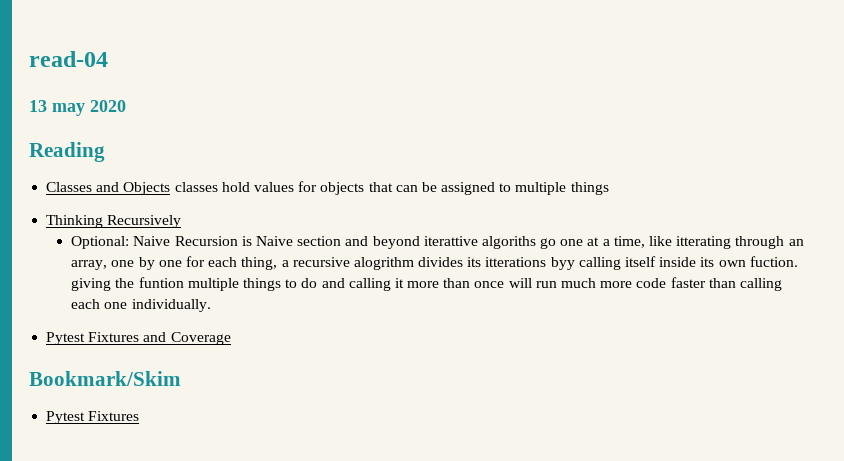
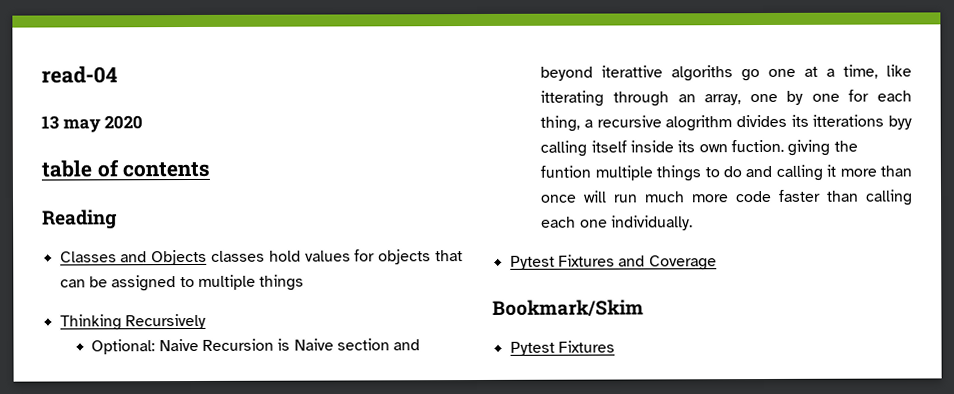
(126, 106) none -> [41,159,211,178] // table of contents

